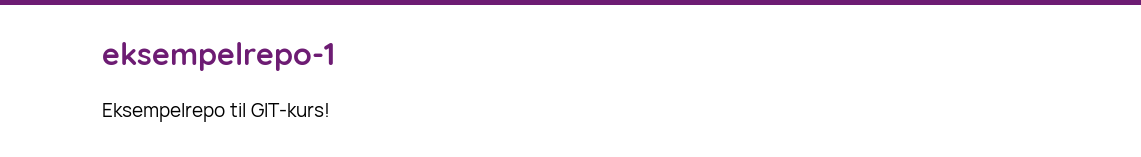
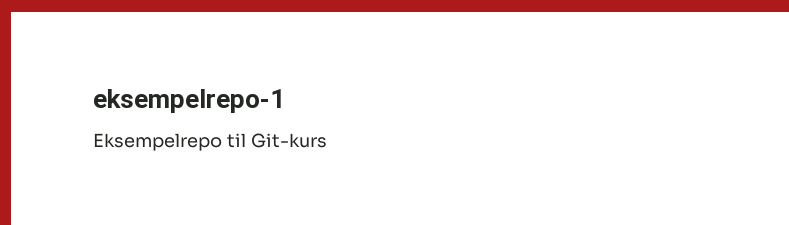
[251,103,331,117] GIT-kurs! -> [250,133,327,148] Git-kurs

